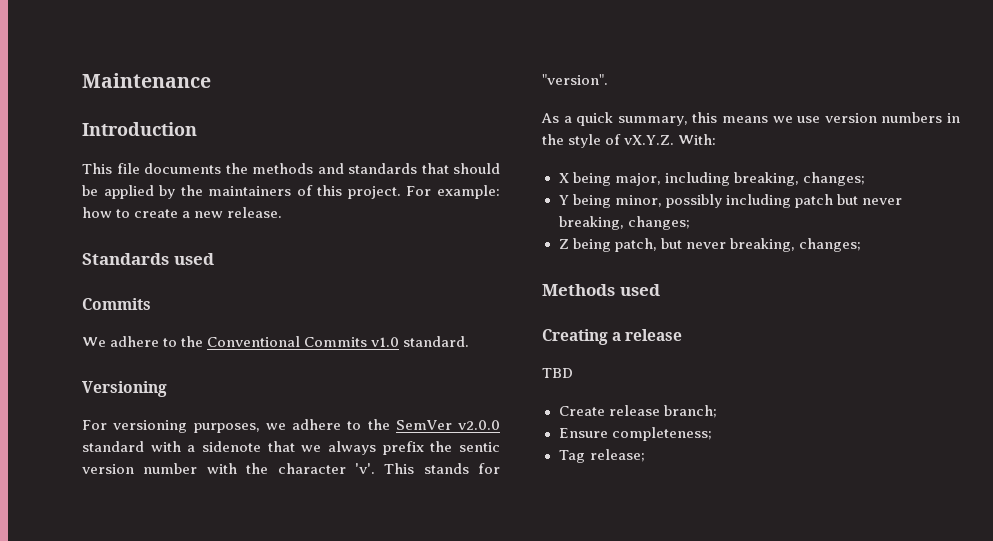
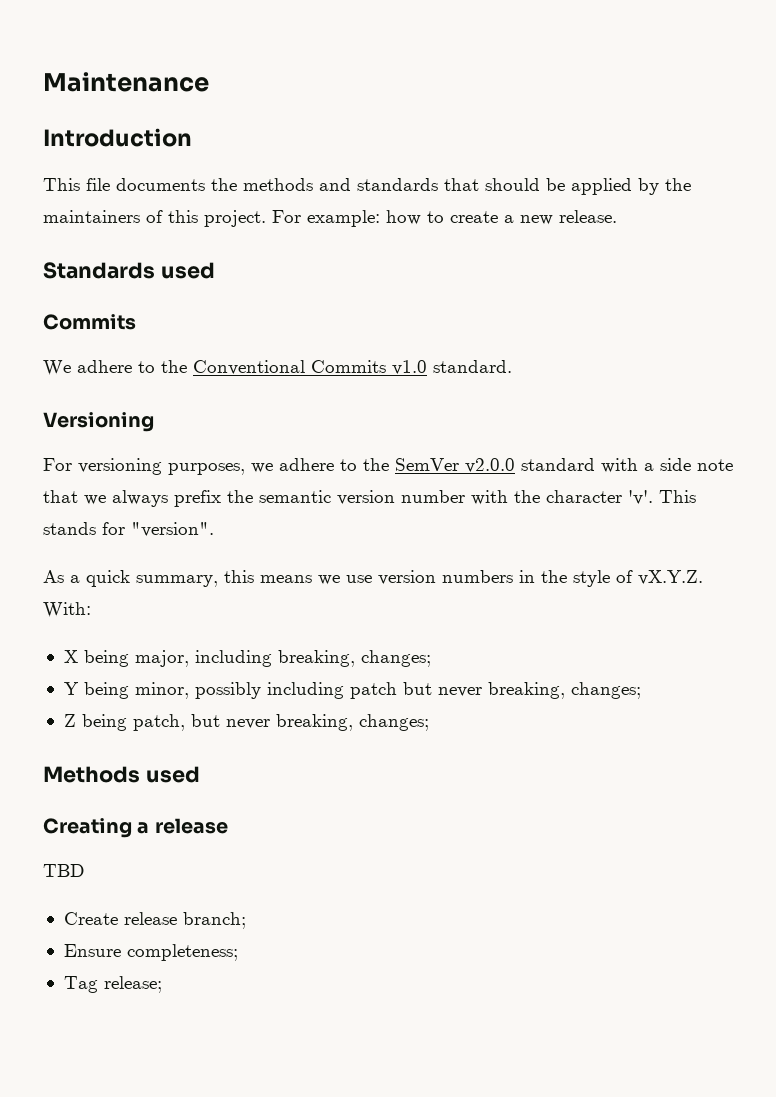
[202,441,261,452] sidenote -> [660,458,733,471] side note
[459,442,501,452] sentic -> [259,490,331,503] semantic

